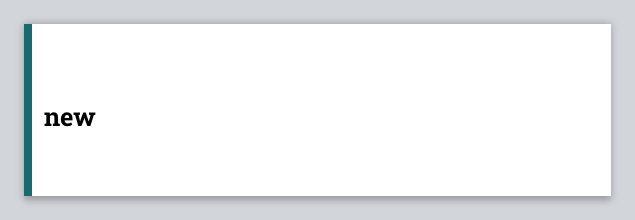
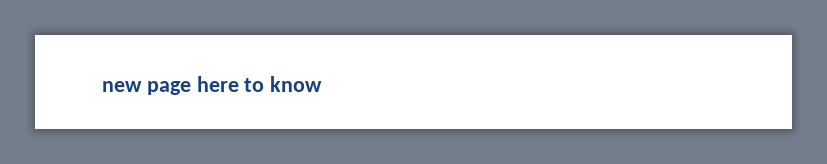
(96, 119) none -> [146,76,323,95] page here to know

